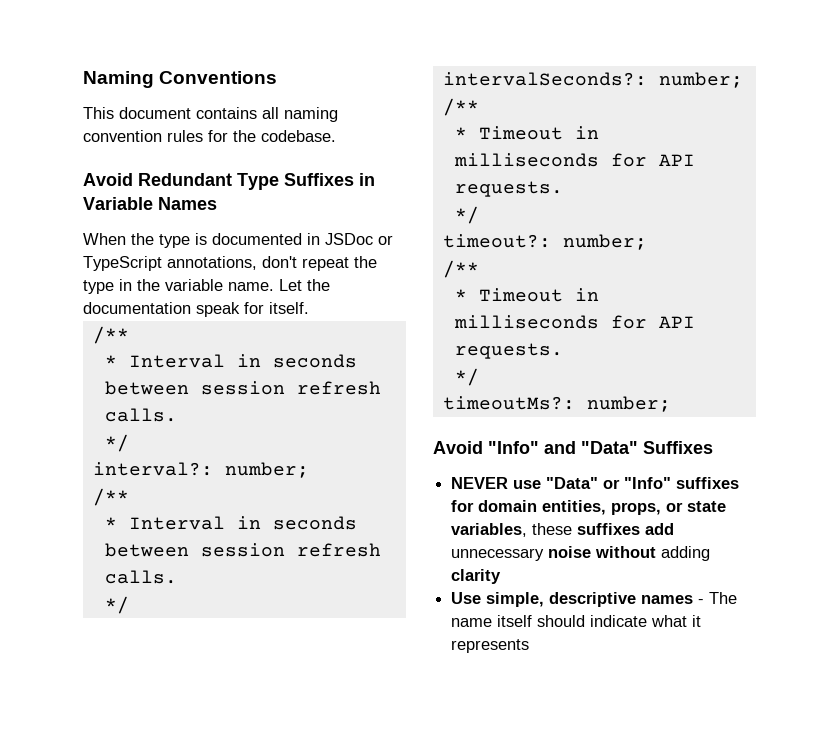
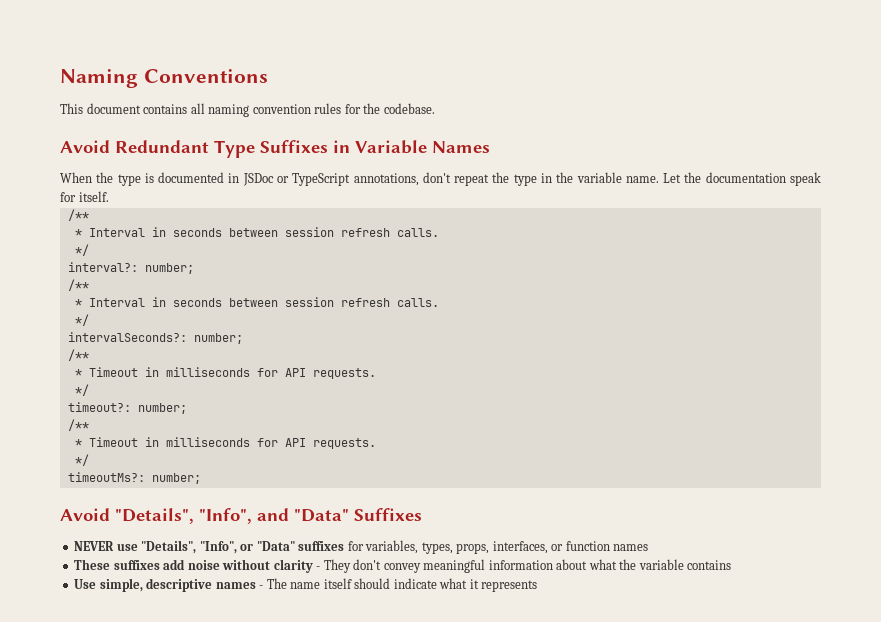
[488,441,539,454] "Info" -> [115,508,252,524] "Details", "Info",
[546,477,740,489] [451,500,727,515] [451,523,573,537] "Data" or "Info" suffixes for domain entities, props, or state variables, these -> [141,540,649,554] [74,559,111,570] "Details", "Info", or "Data" suffixes for variables, types, props, interfaces, or function names // These
[451,548,545,561] unnecessary -> (186, 564) none
[661,546,711,561] adding -> (271, 564) none
(502, 576) none -> [316,559,732,573] - They don't convey meaningful information about what the variable contains

